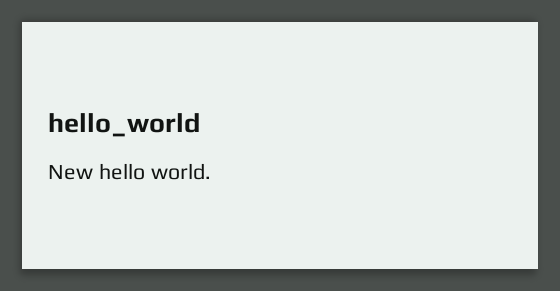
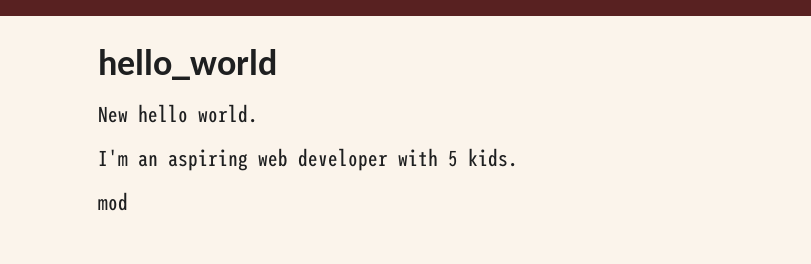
(211, 171) none -> [98,148,518,171] [98,192,128,211] // I'm an aspiring web developer with 5 kids. // mod

